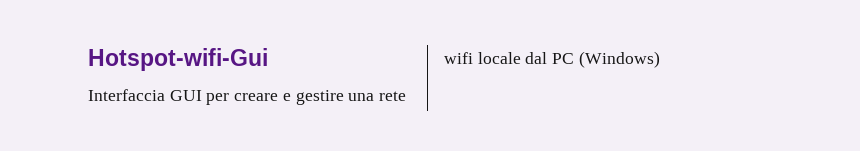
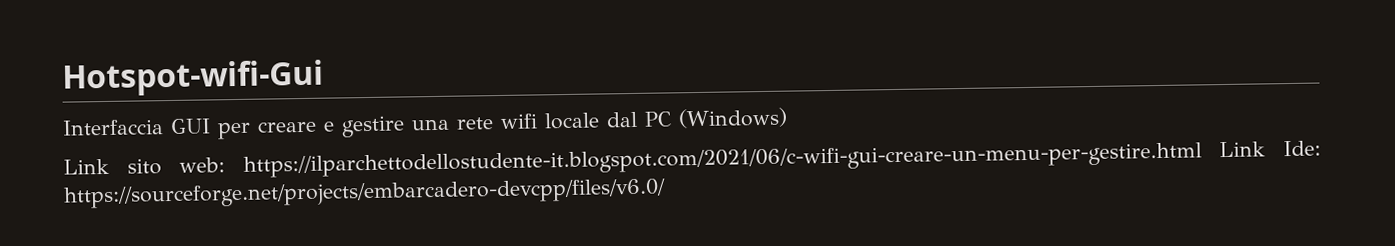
(660, 59) none -> [63,140,1321,178] [63,178,666,209] // Link sito web: https://ilparchettodellostudente-it.blogspot.com/2021/06/c-wifi-gui-creare-un-menu-per-gestire.html Link Ide: https://sourceforge.net/projects/embarcadero-devcpp/files/v6.0/

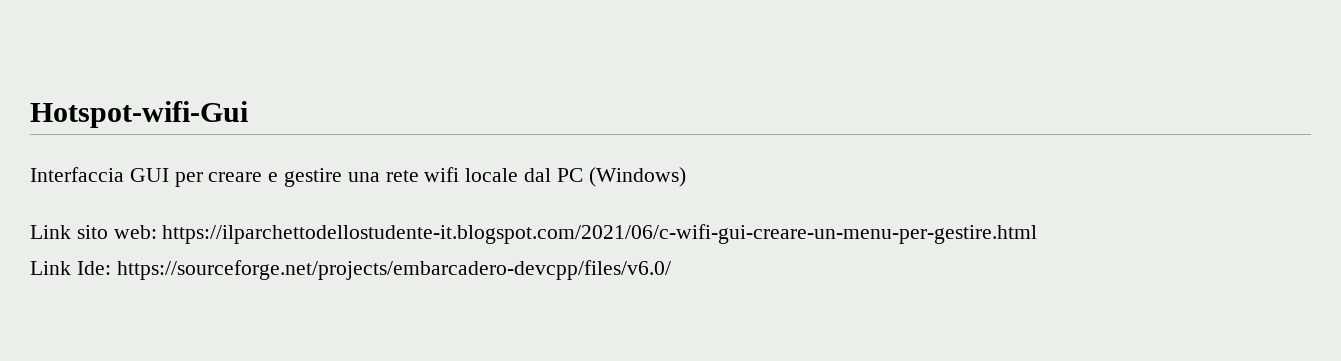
(1202, 160) none -> (1038, 234) //

